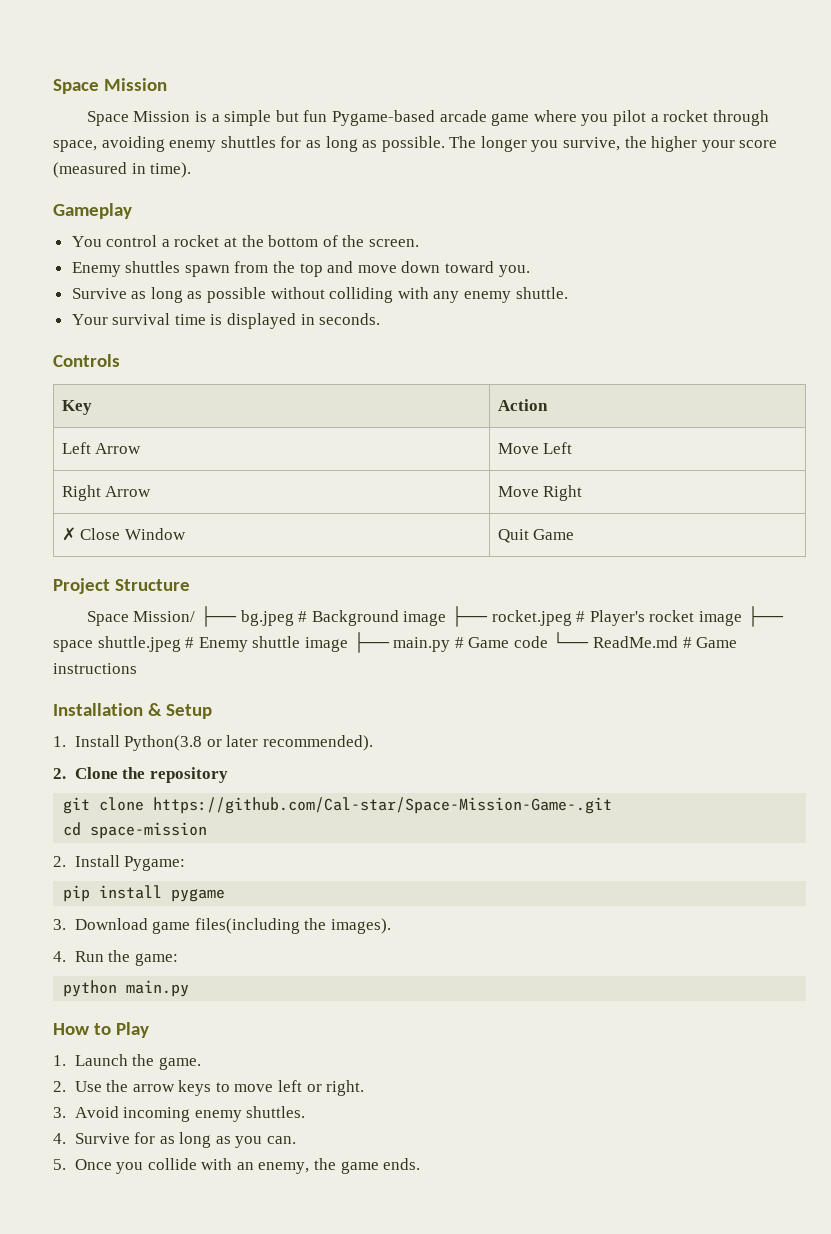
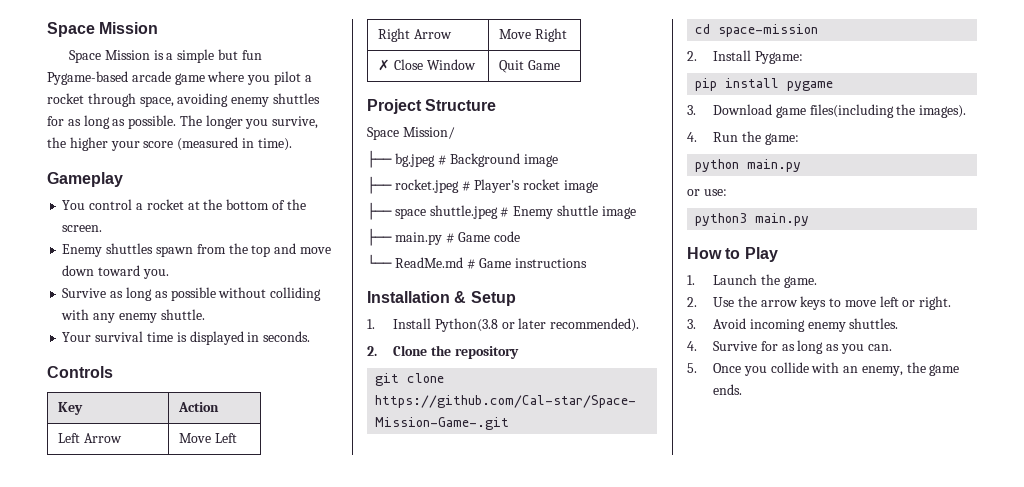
(196, 616) none -> (455, 133) //
(447, 618) none -> (559, 160) //
(742, 618) none -> (598, 186) //
(348, 644) none -> (636, 212) //
(548, 642) none -> (521, 236) //
(190, 988) none -> [687,189,727,196] [695,213,810,226] // or use: // python3 main.py

